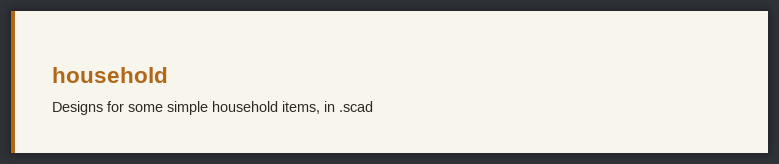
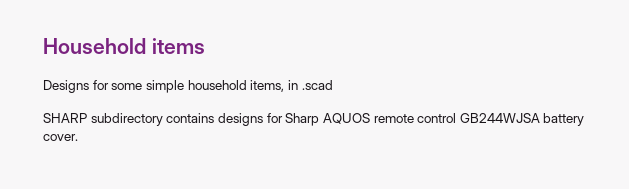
[52,67,168,83] household -> [43,38,205,54] Household items
(373, 106) none -> [43,113,585,126] [43,134,78,141] // SHARP subdirectory contains designs for Sharp AQUOS remote control GB244WJSA battery cover.

